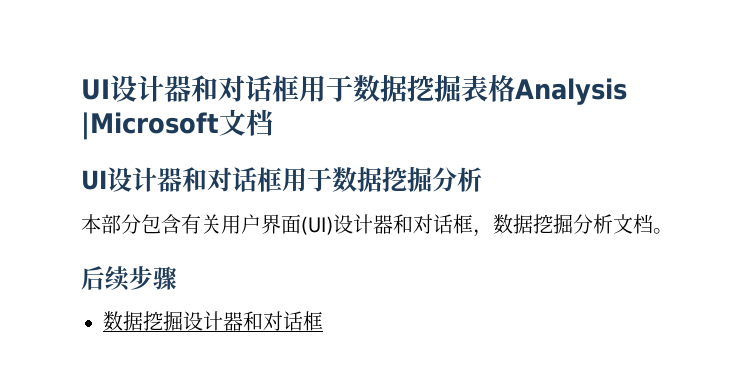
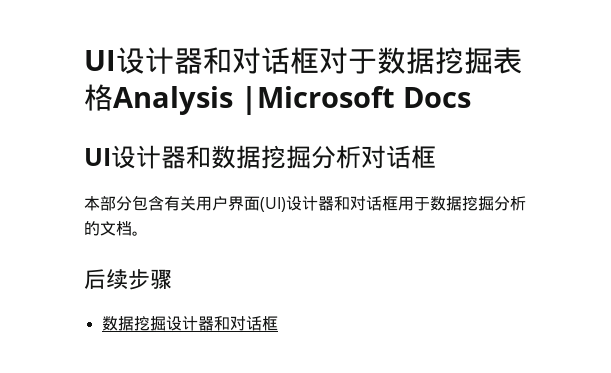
[81,75,326,102] UI设计器和对话框用 -> [84,47,348,74] UI设计器和对话框对
[219,109,273,136] [81,167,482,192] 文档 // UI设计器和对话框用于数据挖掘分析 -> [402,87,471,108] [84,145,436,169] Docs // UI设计器和数据挖掘分析对话框
[473,214,613,237] ，数据挖掘分析 -> [398,196,526,211] [84,221,100,236] 用于数据挖掘分析的

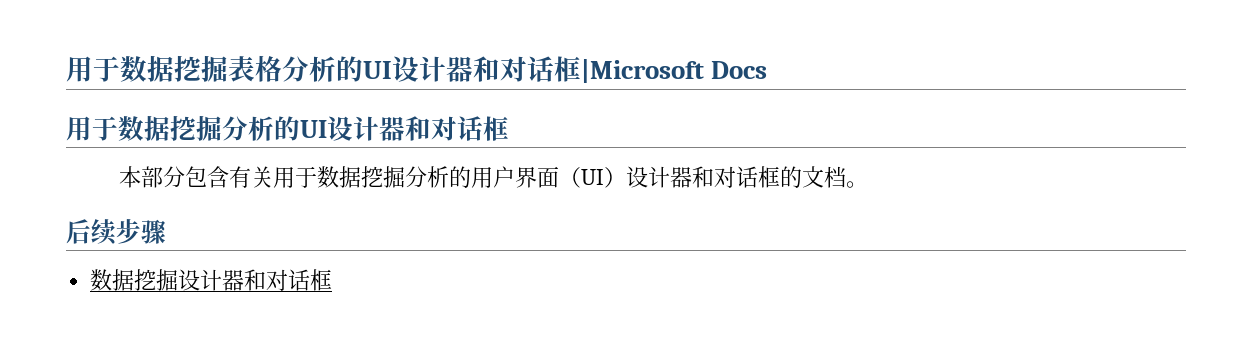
[84,47,522,74] [84,84,471,115] [84,145,361,169] UI设计器和对话框对于数据挖掘表格Analysis |Microsoft Docs // UI设计器和数据挖掘分析 -> [66,55,768,83] [66,115,431,141] 用于数据挖掘表格分析的UI设计器和对话框|Microsoft Docs // 用于数据挖掘分析的UI设计器和
[212,196,526,212] 户界面(UI)设计器和对话框用于数据挖掘分析 -> [295,166,781,188] 于数据挖掘分析的用户界面（UI）设计器和对话框

